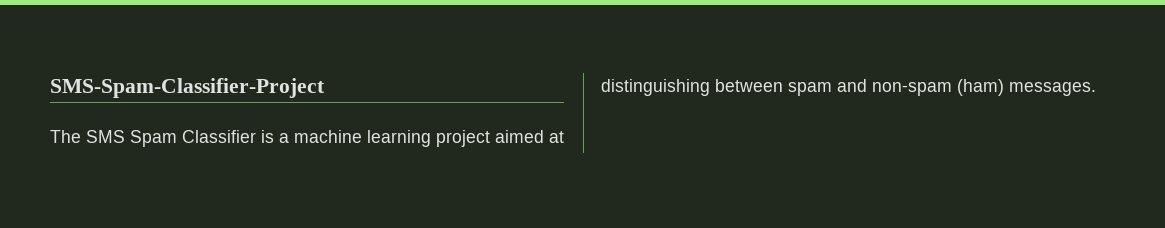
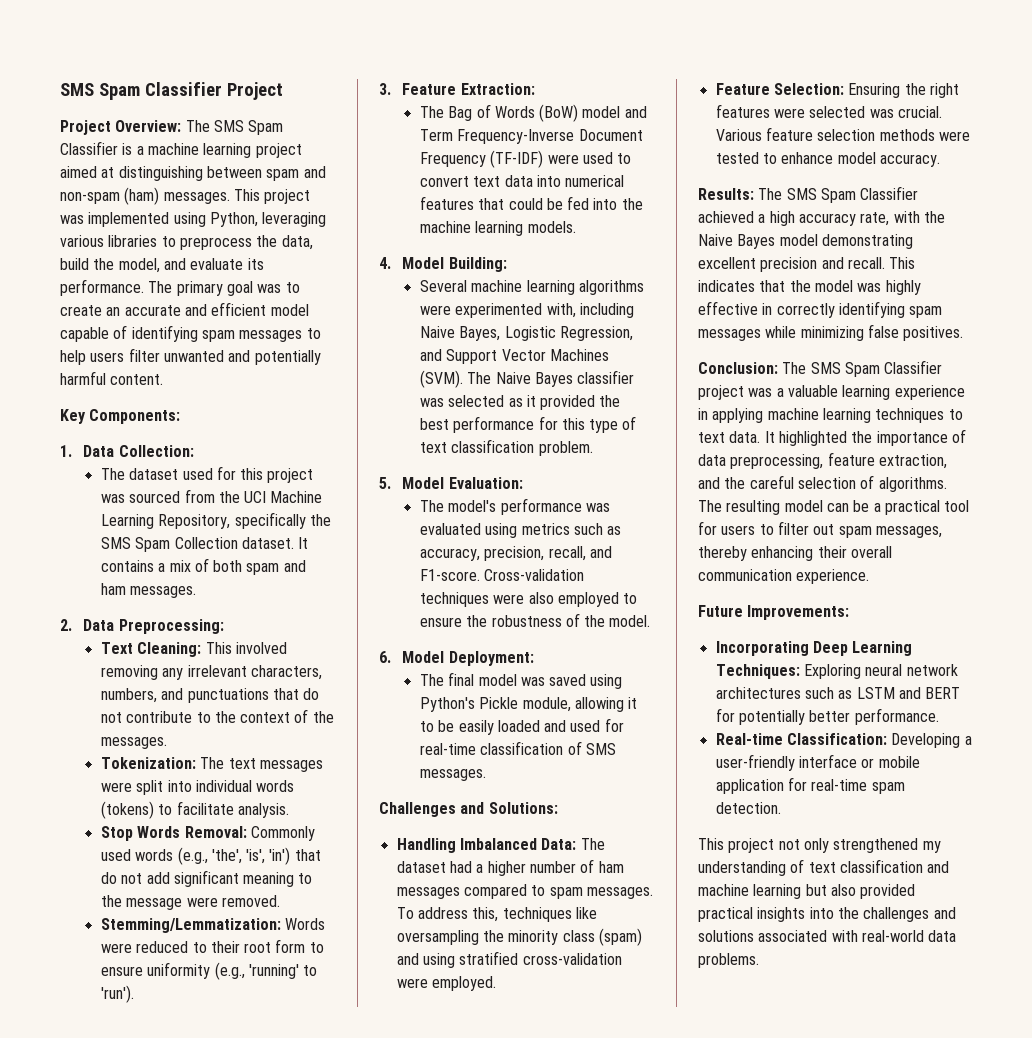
[50,78,325,98] SMS-Spam-Classifier-Project // -> [60,82,283,100] [60,120,182,135] SMS Spam Classifier Project // Project Overview:
(1096, 89) none -> [233,189,311,204] [60,212,327,227] [60,235,313,250] [60,258,264,273] [60,279,300,296] [60,302,309,316] [60,325,321,342] [60,348,321,365] [60,371,164,385] [60,409,181,424] [60,445,194,457] [100,466,314,483] [100,489,323,503] [100,512,331,529] [100,537,309,552] [100,558,306,575] [100,583,197,598] [60,619,224,634] [100,642,287,657] [100,665,322,680] [100,688,320,703] [100,709,334,723] [100,737,167,749] [100,757,323,772] [100,780,295,795] [100,801,289,819] [100,826,315,841] [100,847,321,865] [100,870,313,887] [100,895,280,910] [100,918,326,933] [100,939,324,953] [100,962,318,980] [100,985,134,1003] [379,83,535,95] [419,104,647,122] [419,129,643,144] [419,150,632,168] [419,175,625,187] [419,196,643,210] [419,221,576,236] [379,257,507,272] [419,280,644,295] [419,303,634,318] [419,326,633,341] [419,349,609,364] [419,370,635,388] [419,395,621,410] [419,416,637,433] [419,439,593,456] [379,477,523,489] [419,498,610,515] [419,523,622,538] [419,546,612,561] [419,569,585,581] [419,592,638,607] [419,613,651,627] [379,651,534,666] [419,672,623,689] [419,697,638,712] [419,718,624,735] [419,741,616,755] [419,769,486,781] [379,802,558,817] [396,838,605,853] [396,859,624,876] [396,884,653,899] [396,907,597,922] [396,928,642,946] [396,951,622,968] [396,976,496,991] [715,83,959,98] [715,104,942,118] [715,127,970,141] [715,152,940,167] [698,186,919,203] [698,211,945,226] [698,234,913,249] [698,257,916,272] [698,280,921,295] [698,301,943,318] [698,324,964,341] [698,360,943,377] [698,385,965,400] [698,408,963,423] [698,429,966,446] [698,452,947,469] [698,475,947,492] [698,500,970,515] [698,521,942,538] [698,546,892,561] [698,569,870,584] [698,605,850,620] [715,641,913,656] [715,664,958,679] [715,687,961,699] [715,708,939,725] [715,733,972,748] [715,754,920,771] [715,777,905,794] [715,802,781,814] [698,838,941,853] [698,859,950,876] [698,884,916,899] [698,907,956,922] [698,930,957,942] [698,953,759,968] This project was implemented using Python, leveraging various libraries to preprocess the data, build the model, and evaluate its performance. The primary goal was to create an accurate and efficient model capable of identifying spam messages to help users filter unwanted and potentially harmful content. // Key Components: // 1. Data Collection: // The dataset used for this project was sourced from the UCI Machine Learning Repository, specifically the SMS Spam Collection dataset. It contains a mix of both spam and ham messages. // 2. Data Preprocessing: // Text Cleaning: This involved removing any irrelevant characters, numbers, and punctuations that do not contribute to the context of the messages. // Tokenization: The text messages were split into individual words (tokens) to facilitate analysis. // Stop Words Removal: Commonly used words (e.g., 'the', 'is', 'in') that do not add significant meaning to the message were removed. // Stemming/Lemmatization: Words were reduced to their root form to ensure uniformity (e.g., 'running' to 'run'). // 3. Feature Extraction: // The Bag of Words (BoW) model and Term Frequency-Inverse Document Frequency (TF-IDF) were used to convert text data into numerical features that could be fed into the machine learning models. // 4. Model Building: // Several machine learning algorithms were experimented with, including Naive Bayes, Logistic Regression, and Support Vector Machines (SVM). The Naive Bayes classifier was selected as it provided the best performance for this type of text classification problem. // 5. Model Evaluation: // The model's performance was evaluated using metrics such as accuracy, precision, recall, and F1-score. Cross-validation techniques were also employed to ensure the robustness of the model. // 6. Model Deployment: // The final model was saved using Python's Pickle module, allowing it to be easily loaded and used for real-time classification of SMS messages. // Challenges and Solutions: // Handling Imbalanced Data: The dataset had a higher number of ham messages compared to spam messages. To address this, techniques like oversampling the minority class (spam) and using stratified cross-validation were employed. // Feature Selection: Ensuring the right features were selected was crucial. Various feature selection methods were tested to enhance model accuracy. // Results: The SMS Spam Classifier achieved a high accuracy rate, with the Naive Bayes model demonstrating excellent precision and recall. This indicates that the model was highly effective in correctly identifying spam messages while minimizing false positives. // Conclusion: The SMS Spam Classifier project was a valuable learning experience in applying machine learning techniques to text data. It highlighted the importance of data preprocessing, feature extraction, and the careful selection of algorithms. The resulting model can be a practical tool for users to filter out spam messages, thereby enhancing their overall communication experience. // Future Improvements: // Incorporating Deep Learning Techniques: Exploring neural network architectures such as LSTM and BERT for potentially better performance. // Real-time Classification: Developing a user-friendly interface or mobile application for real-time spam detection. // This project not only strengthened my understanding of text classification and machine learning but also provided practical insights into the challenges and solutions associated with real-world data problems.

